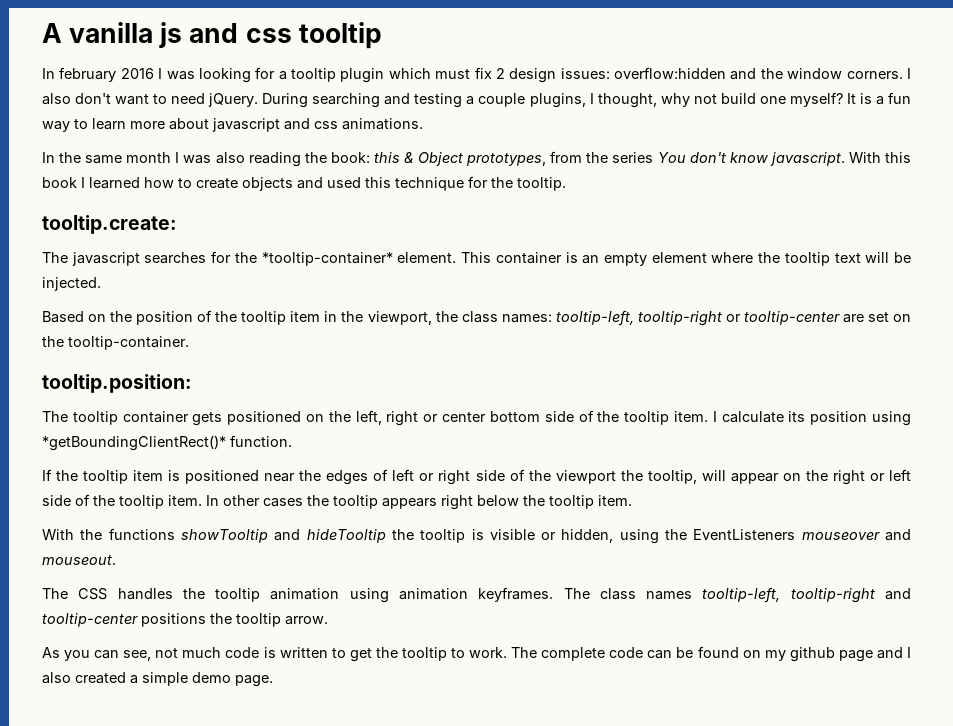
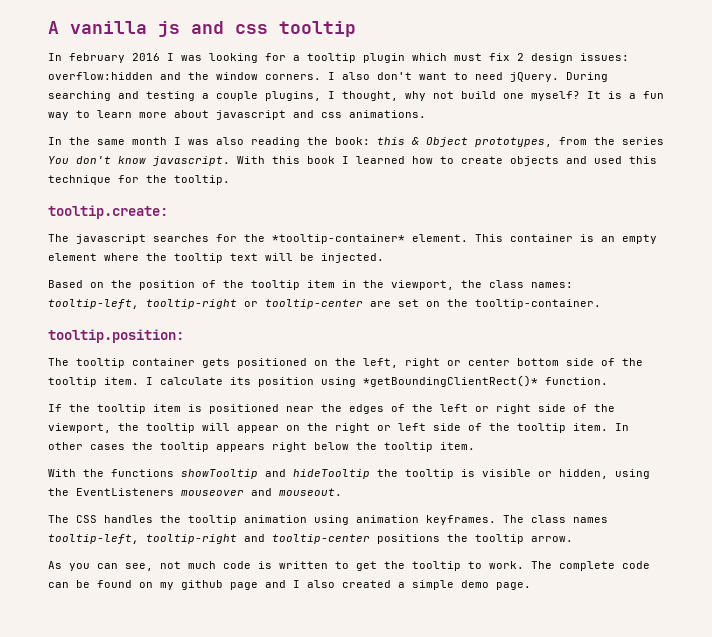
(389, 475) none -> [412,404,433,412] the
[555,470,697,484] viewport the tooltip, -> [48,423,195,433] viewport, the tooltip

